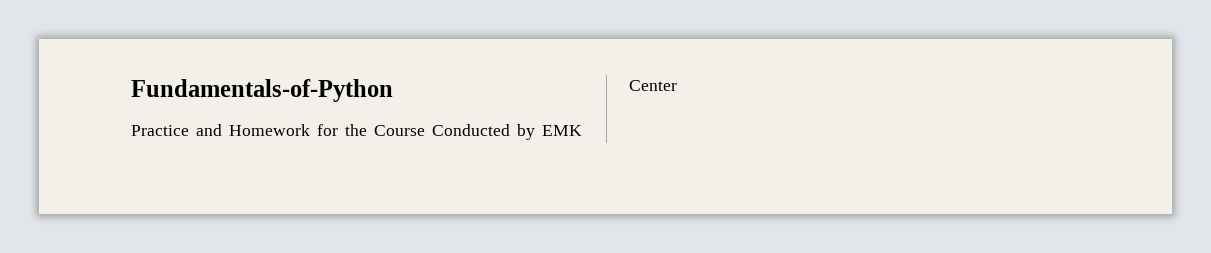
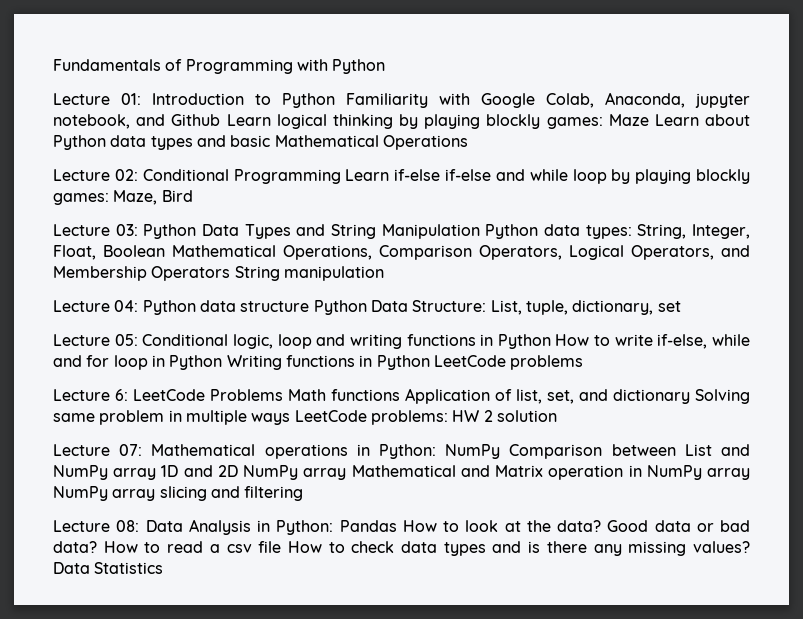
[131,79,393,102] [131,124,582,140] [629,80,677,91] Fundamentals-of-Python // Practice and Homework for the Course Conducted by EMK Center -> [53,59,386,74] [53,92,750,108] [53,114,750,129] [53,135,468,150] [53,169,750,184] [53,190,193,205] [53,224,750,239] [53,245,750,260] [53,266,384,281] [53,300,681,315] [53,334,750,349] [53,355,584,370] [53,388,750,404] [53,410,557,425] [53,444,751,459] [53,465,751,480] [53,486,304,501] [53,519,750,535] [53,541,750,556] [53,562,164,574] Fundamentals of Programming with Python // Lecture 01: Introduction to Python Familiarity with Google Colab, Anaconda, jupyter notebook, and Github Learn logical thinking by playing blockly games: Maze Learn about Python data types and basic Mathematical Operations // Lecture 02: Conditional Programming Learn if-else if-else and while loop by playing blockly games: Maze, Bird // Lecture 03: Python Data Types and String Manipulation Python data types: String, Integer, Float, Boolean Mathematical Operations, Comparison Operators, Logical Operators, and Membership Operators String manipulation // Lecture 04: Python data structure Python Data Structure: List, tuple, dictionary, set // Lecture 05: Conditional logic, loop and writing functions in Python How to write if-else, while and for loop in Python Writing functions in Python LeetCode problems // Lecture 6: LeetCode Problems Math functions Application of list, set, and dictionary Solving same problem in multiple ways LeetCode problems: HW 2 solution // Lecture 07: Mathematical operations in Python: NumPy Comparison between List and NumPy array 1D and 2D NumPy array Mathematical and Matrix operation in NumPy array NumPy array slicing and filtering // Lecture 08: Data Analysis in Python: Pandas How to look at the data? Good data or bad data? How to read a csv file How to check data types and is there any missing values? Data Statistics

